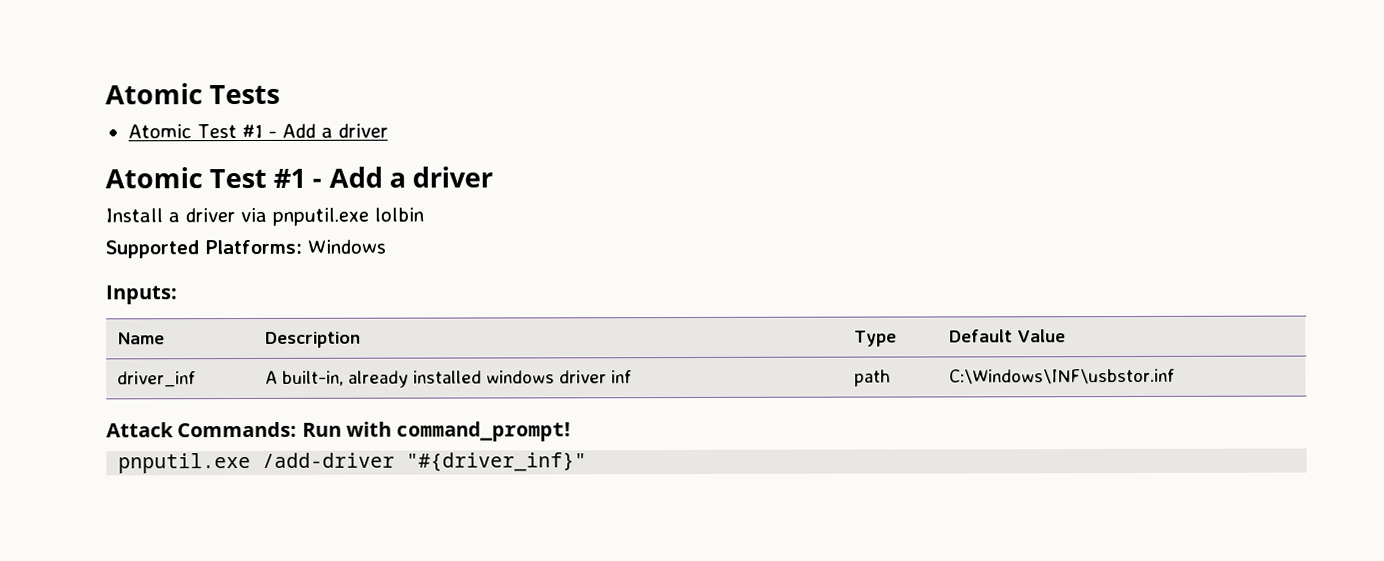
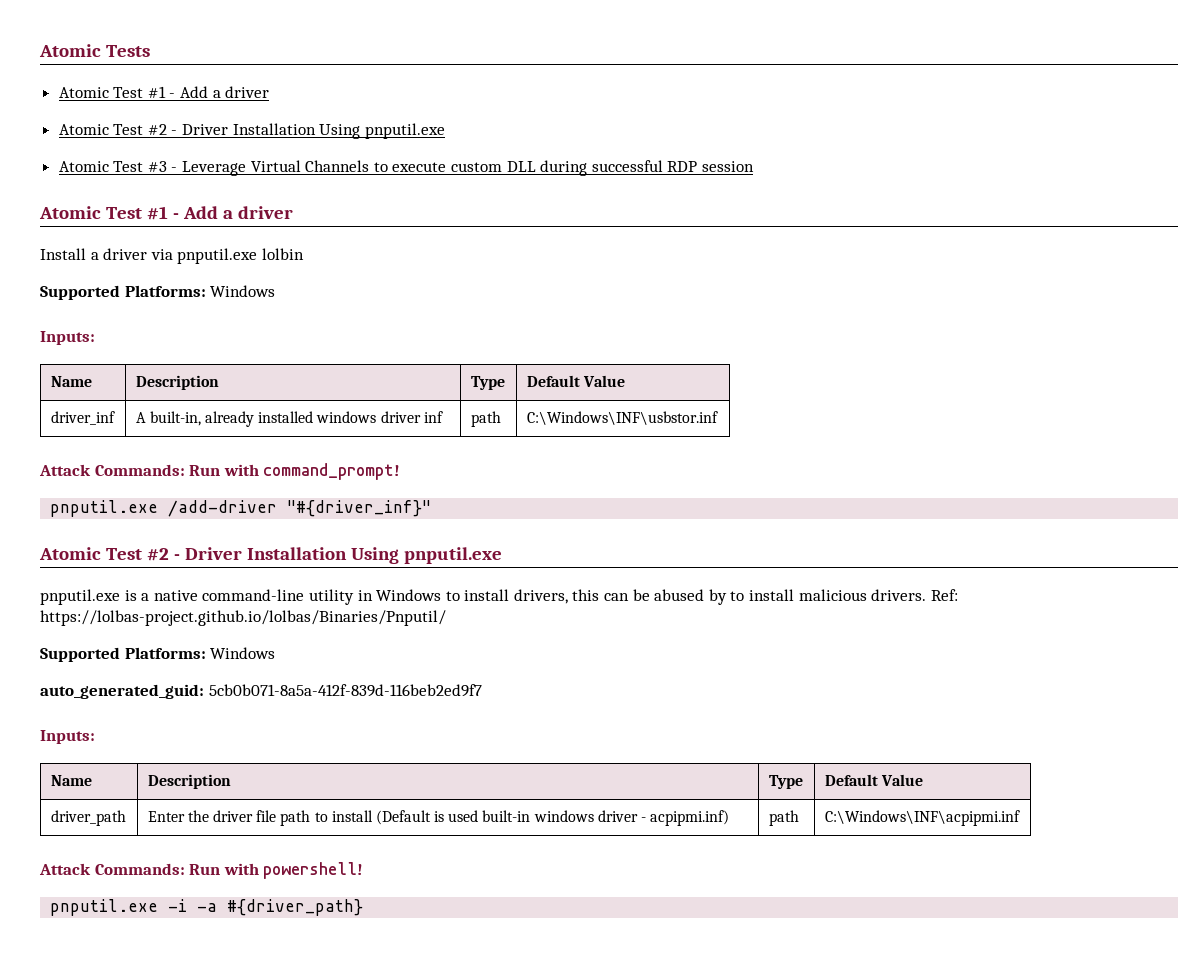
(388, 130) none -> [58,123,445,139] [58,160,754,176] // Atomic Test #2 - Driver Installation Using pnputil.exe // Atomic Test #3 - Leverage Virtual Channels to execute custom DLL during successful RDP session
(588, 462) none -> [39,547,502,564] [40,589,958,605] [40,610,446,626] [40,647,276,662] [40,684,482,699] [40,730,95,744] [50,775,92,786] [147,774,231,789] [768,775,803,789] [824,774,923,786] [50,810,126,826] [147,810,730,826] [768,810,799,826] [824,810,1020,826] [39,862,364,879] [50,899,364,916] // Atomic Test #2 - Driver Installation Using pnputil.exe // pnputil.exe is a native command-line utility in Windows to install drivers, this can be abused by to install malicious drivers. Ref: https://lolbas-project.github.io/lolbas/Binaries/Pnputil/ // Supported Platforms: Windows // auto_generated_guid: 5cb0b071-8a5a-412f-839d-116beb2ed9f7 // Inputs: // Name | Description | Type | Default Value // driver_path | Enter the driver file path to install (Default is used built-in windows driver - acpipmi.inf) | path | C:\Windows\INF\acpipmi.inf // Attack Commands: Run with powershell! // pnputil.exe -i -a #{driver_path}

